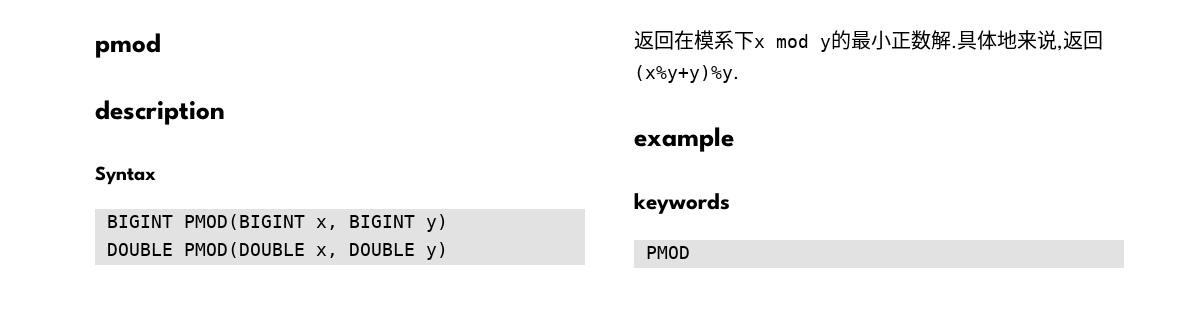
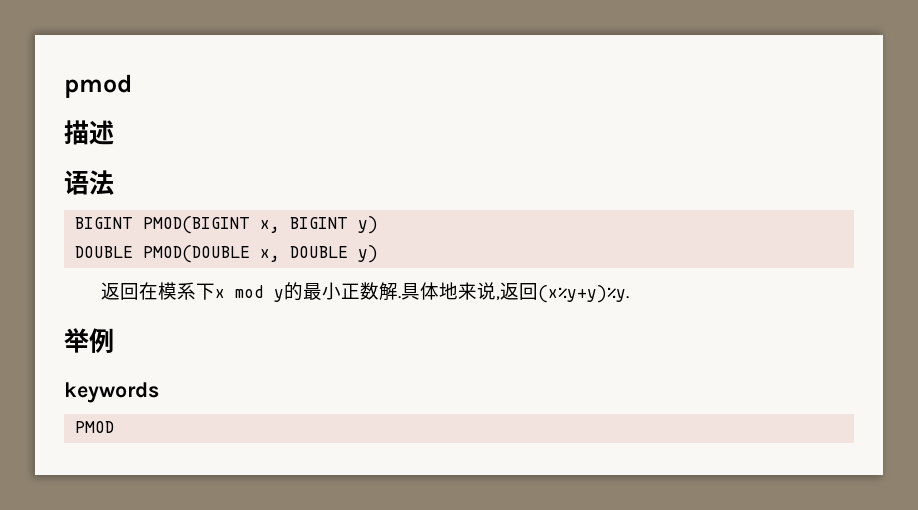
[95,100,225,125] [95,166,156,185] description // Syntax -> [64,120,114,145] [64,170,114,195] 描述 // 语法
[634,127,734,152] example -> [64,328,114,353] 举例

